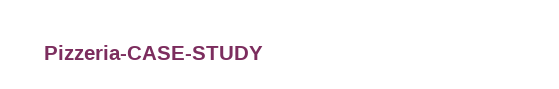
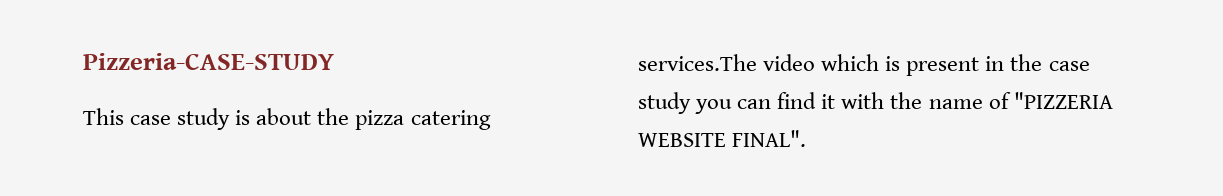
(263, 52) none -> [83,108,491,130] [638,54,1090,76] [638,92,1113,114] [638,130,807,147] // This case study is about the pizza catering services.The video which is present in the case study you can find it with the name of "PIZZERIA WEBSITE FINAL".

